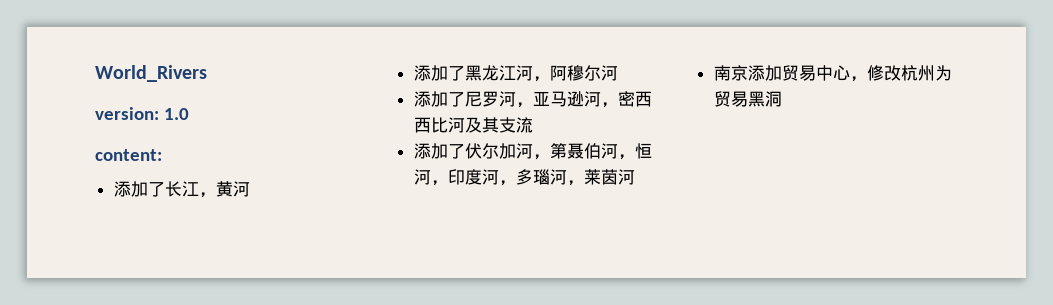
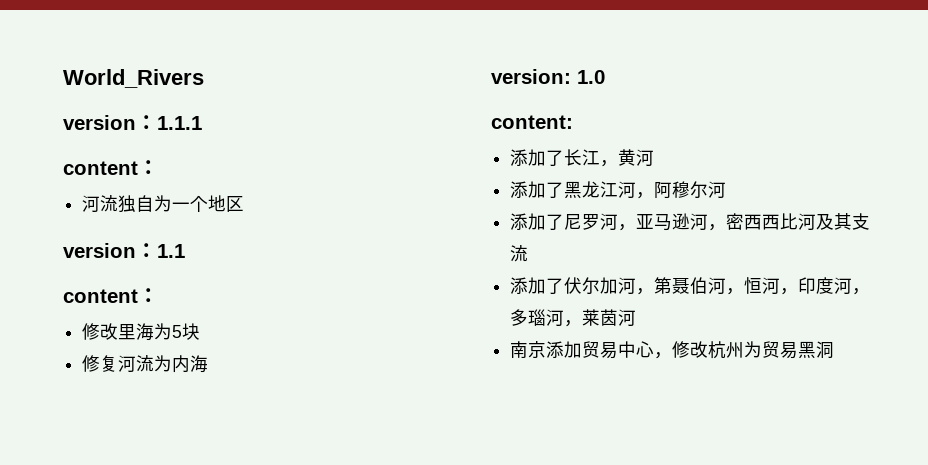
(207, 73) none -> [63,115,202,130] [63,160,159,175] [82,195,245,213] [63,243,185,258] [63,288,159,303] [82,323,201,341] [82,355,209,373] // version：1.1.1 // content： // 河流独自为一个地区 // version：1.1 // content： // 修改里海为5块 // 修复河流为内海

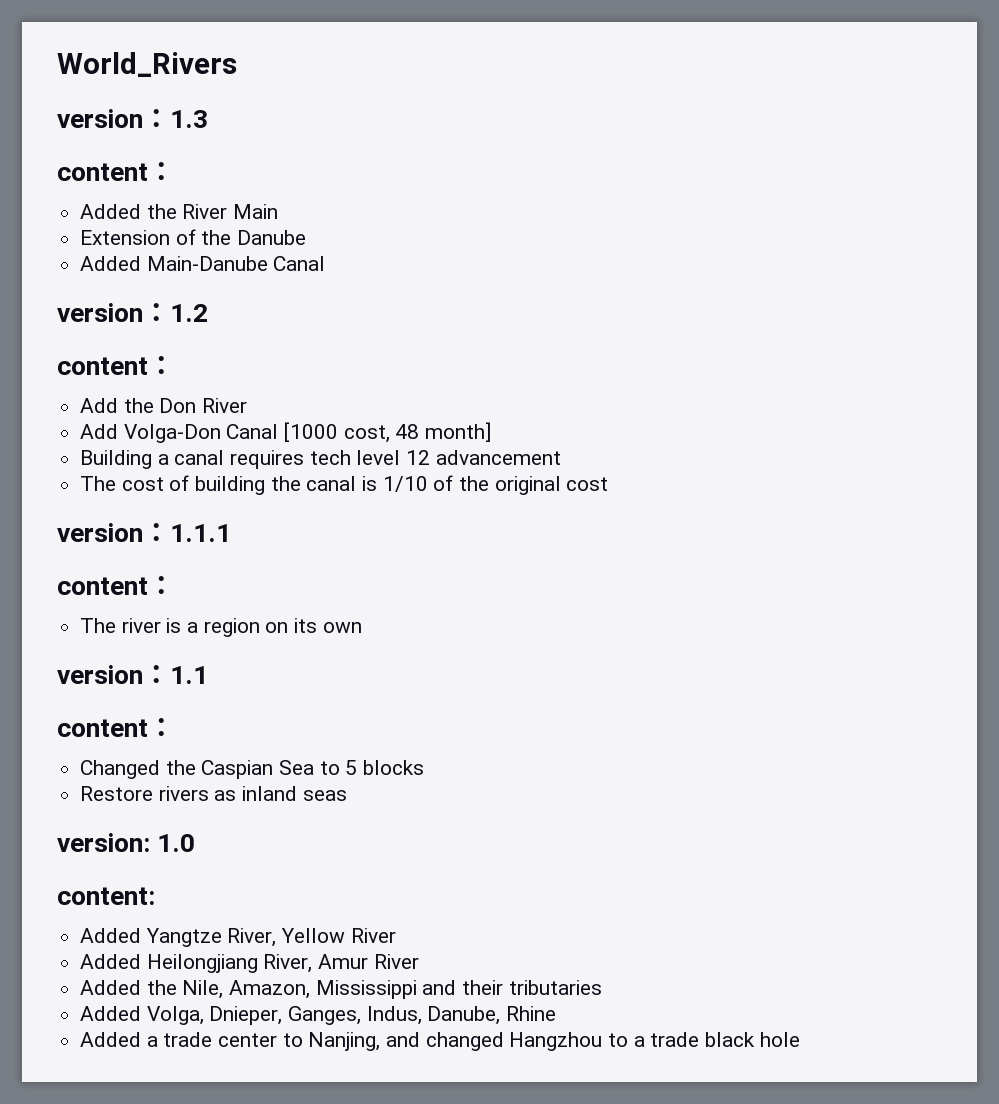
[157,116,202,130] [63,160,159,175] [82,195,245,213] [63,243,185,258] [63,288,159,303] [82,323,201,341] [82,355,209,373] [491,69,605,84] [491,115,573,129] [510,149,655,167] [510,181,727,199] [510,213,871,231] [510,245,529,262] [510,277,871,295] [510,309,637,327] [510,341,835,359] 1.1.1 // content： // 河流独自为一个地区 // version：1.1 // content： // 修改里海为5块 // 修复河流为内海 // version: 1.0 // content: // 添加了长江，黄河 // 添加了黑龙江河，阿穆尔河 // 添加了尼罗河，亚马逊河，密西西比河及其支流 // 添加了伏尔加河，第聂伯河，恒河，印度河，多瑙河，莱茵河 // 南京添加贸易中心，修改杭州为贸易黑洞 -> [170,110,208,128] [57,162,175,181] [80,204,279,219] [80,229,307,245] [80,256,326,271] [57,303,208,322] [57,356,175,375] [80,398,248,413] [80,422,492,443] [80,450,561,469] [80,475,609,495] [57,523,231,542] [57,576,175,595] [80,618,362,637] [57,665,208,684] [57,718,175,737] [80,760,425,779] [80,786,347,801] [57,833,196,852] [57,887,155,905] [80,928,396,947] [80,954,419,973] [80,980,602,999] [80,1006,557,1025] [80,1032,800,1051] 1.3 // content： // Added the River Main // Extension of the Danube // Added Main-Danube Canal // version：1.2 // content： // Add the Don River // Add Volga-Don Canal [1000 cost, 48 month] // Building a canal requires tech level 12 advancement // The cost of building the canal is 1/10 of the original cost // version：1.1.1 // content： // The river is a region on its own // version：1.1 // content： // Changed the Caspian Sea to 5 blocks // Restore rivers as inland seas // version: 1.0 // content: // Added Yangtze River, Yellow River // Added Heilongjiang River, Amur River // Added the Nile, Amazon, Mississippi and their tributaries // Added Volga, Dnieper, Ganges, Indus, Danube, Rhine // Added a trade center to Nanjing, and changed Hangzhou to a trade black hole

